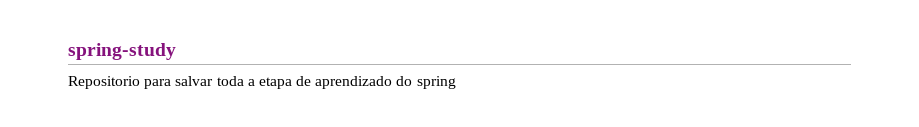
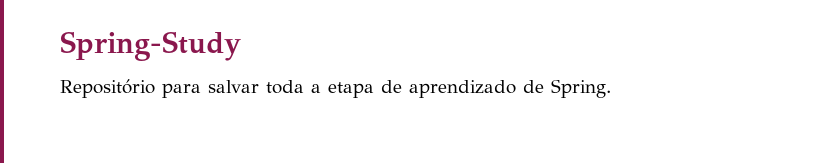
[68,43,176,60] [68,76,140,89] spring-study // Repositorio -> [60,31,241,61] [60,79,155,98] Spring-Study // Repositório
[396,76,456,89] do spring -> [523,79,611,98] de Spring.

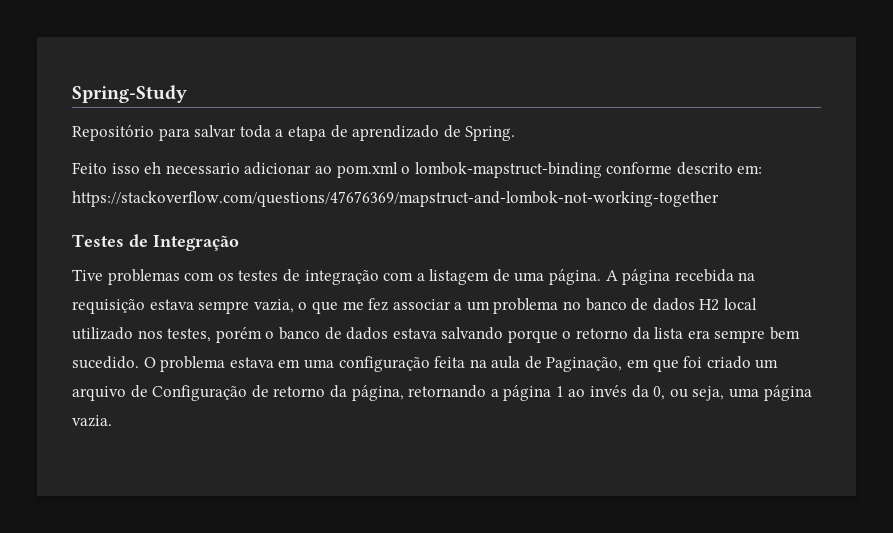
(611, 88) none -> [72,162,763,178] [72,191,719,207] [72,234,239,251] [72,269,756,285] [72,298,758,314] [72,327,801,343] [72,356,779,372] [72,385,812,401] [72,415,112,427] // Feito isso eh necessario adicionar ao pom.xml o lombok-mapstruct-binding conforme descrito em: https://stackoverflow.com/questions/47676369/mapstruct-and-lombok-not-working-together // Testes de Integração // Tive problemas com os testes de integração com a listagem de uma página. A página recebida na requisição estava sempre vazia, o que me fez associar a um problema no banco de dados H2 local utilizado nos testes, porém o banco de dados estava salvando porque o retorno da lista era sempre bem sucedido. O problema estava em uma configuração feita na aula de Paginação, em que foi criado um arquivo de Configuração de retorno da página, retornando a página 1 ao invés da 0, ou seja, uma página vazia.

